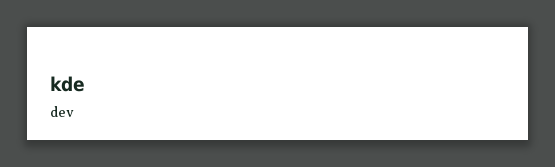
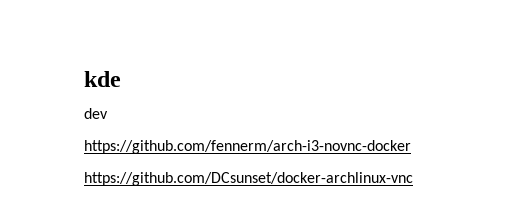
(74, 111) none -> [84,140,411,154] [84,172,413,186] // https://github.com/fennerm/arch-i3-novnc-docker // https://github.com/DCsunset/docker-archlinux-vnc

